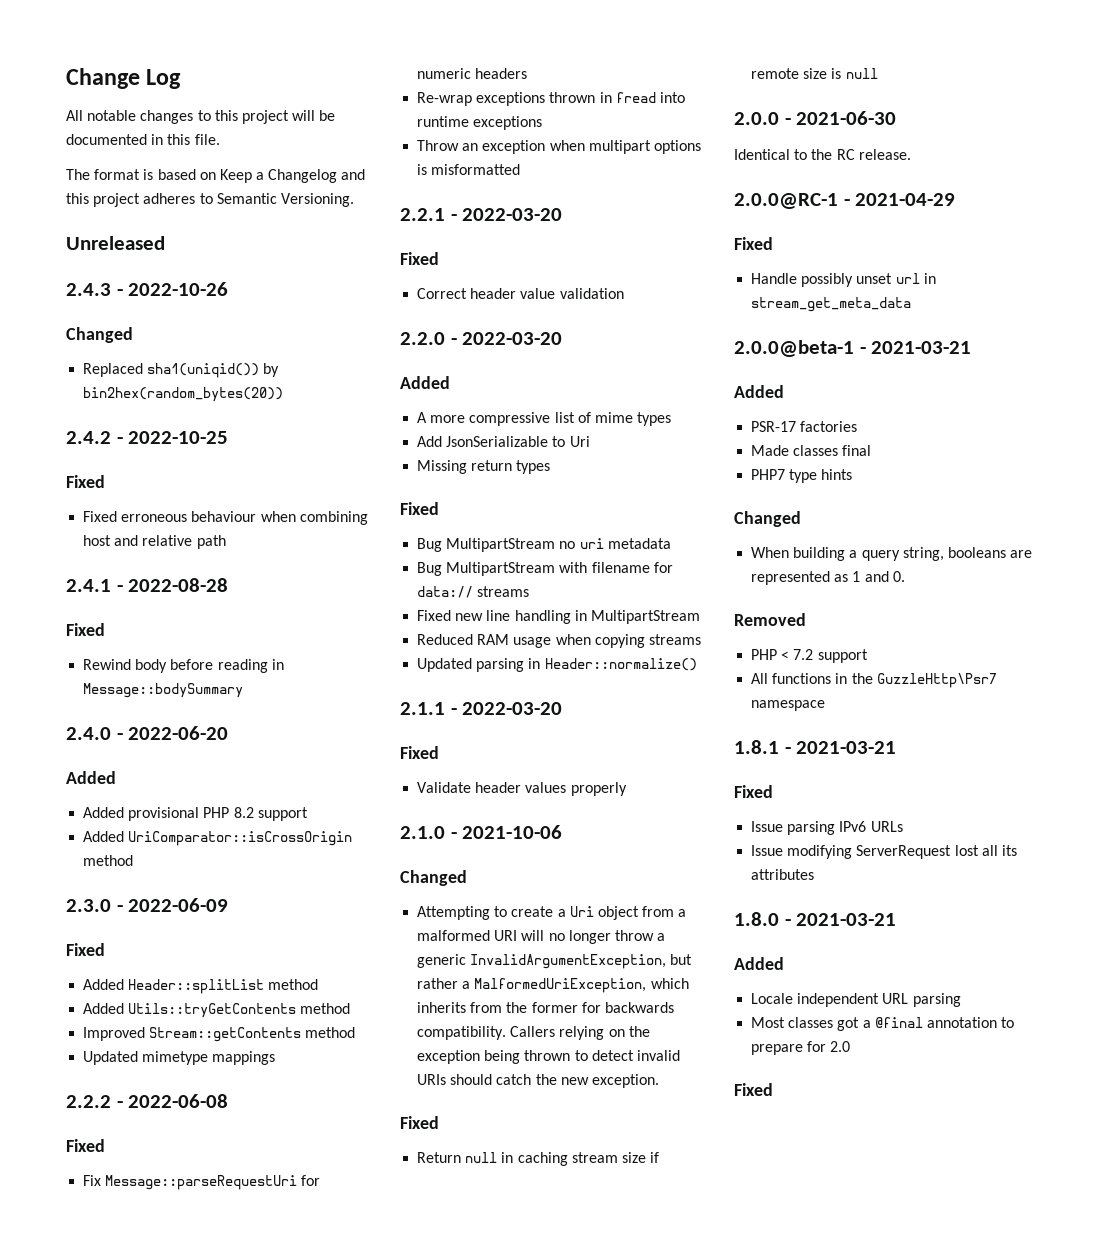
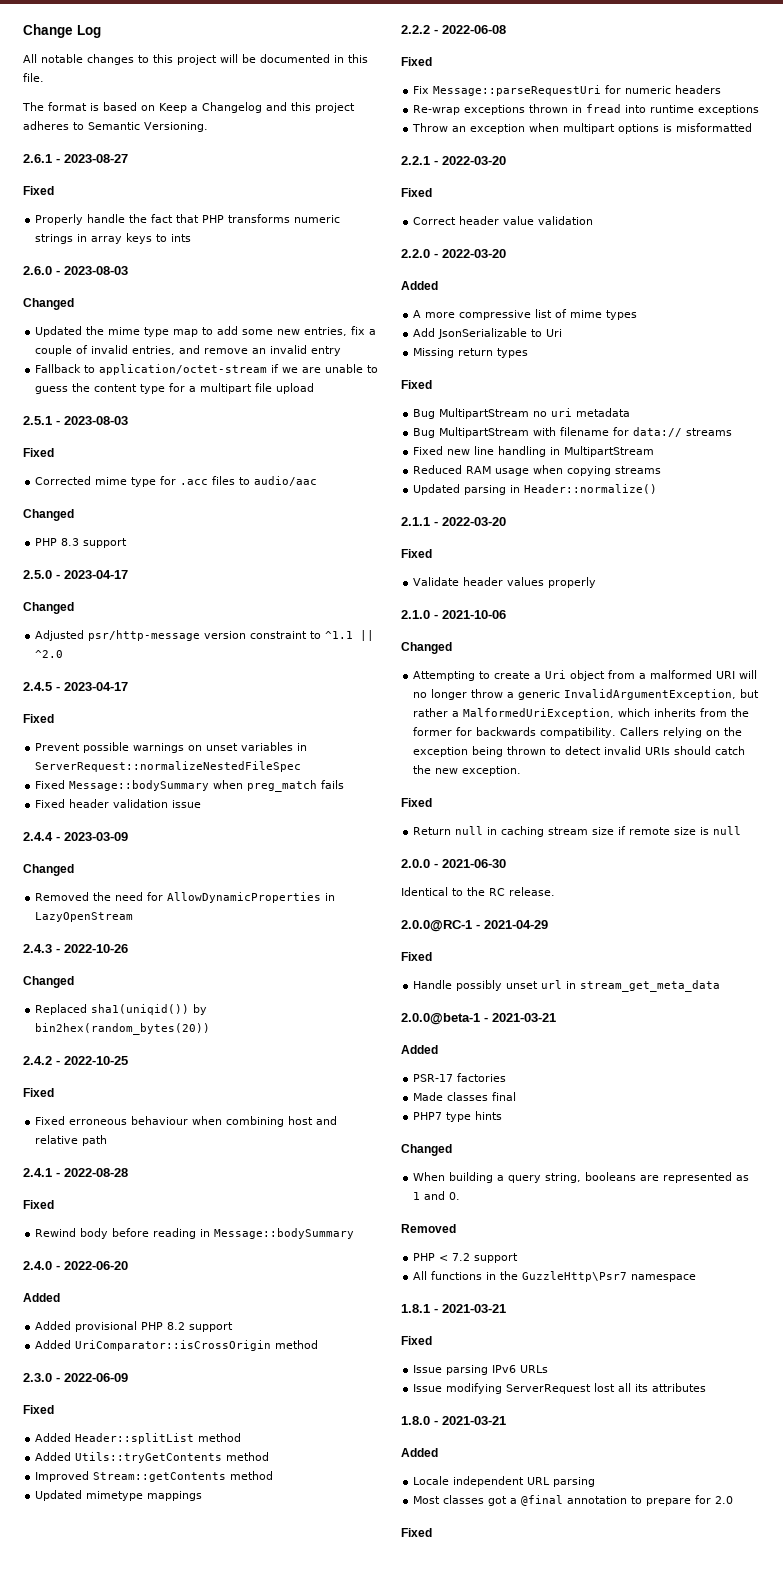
[66,236,165,250] Unreleased -> [23,154,128,163] [23,186,54,195] [35,214,341,225] [35,233,192,244] [23,266,128,275] [23,298,74,310] [35,326,377,337] [35,345,342,356] [35,364,379,375] [35,383,315,394] [23,416,128,425] [23,448,54,457] [35,476,318,487] [23,509,74,521] [35,538,128,548] [23,570,128,579] [23,602,74,614] [35,630,375,641] [35,650,64,658] [23,682,128,691] [23,714,54,723] [35,742,308,753] [35,761,302,772] [35,780,345,792] [35,799,202,808] [23,832,128,841] [23,864,74,876] [35,892,336,903] [35,912,134,922] 2.6.1 - 2023-08-27 // Fixed // Properly handle the fact that PHP transforms numeric strings in array keys to ints // 2.6.0 - 2023-08-03 // Changed // Updated the mime type map to add some new entries, fix a couple of invalid entries, and remove an invalid entry // Fallback to application/octet-stream if we are unable to guess the content type for a multipart file upload // 2.5.1 - 2023-08-03 // Fixed // Corrected mime type for .acc files to audio/aac // Changed // PHP 8.3 support // 2.5.0 - 2023-04-17 // Changed // Adjusted psr/http-message version constraint to ^1.1 || ^2.0 // 2.4.5 - 2023-04-17 // Fixed // Prevent possible warnings on unset variables in ServerRequest::normalizeNestedFileSpec // Fixed Message::bodySummary when preg_match fails // Fixed header validation issue // 2.4.4 - 2023-03-09 // Changed // Removed the need for AllowDynamicProperties in LazyOpenStream

